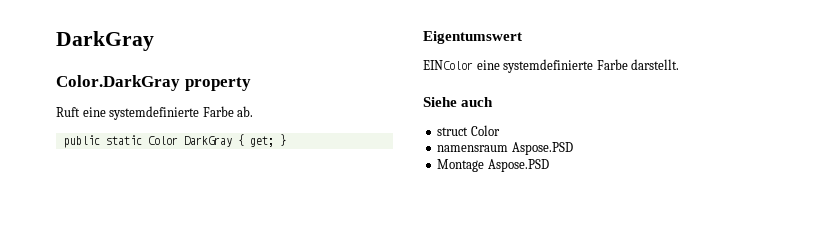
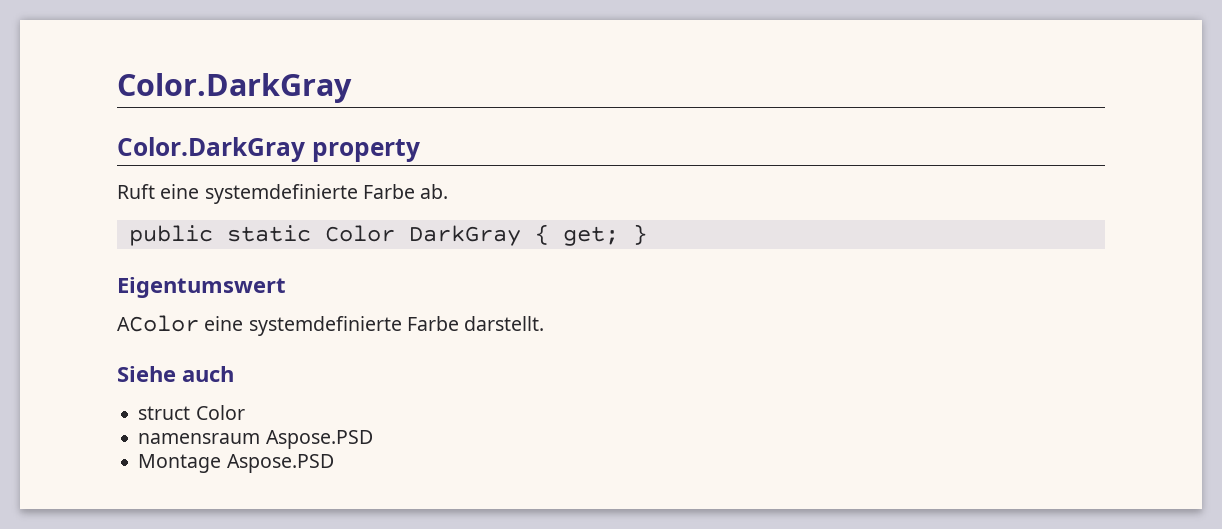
[56,31,154,51] DarkGray -> [117,73,352,103] Color.DarkGray
[423,60,473,70] EINColor -> [117,315,199,332] AColor

